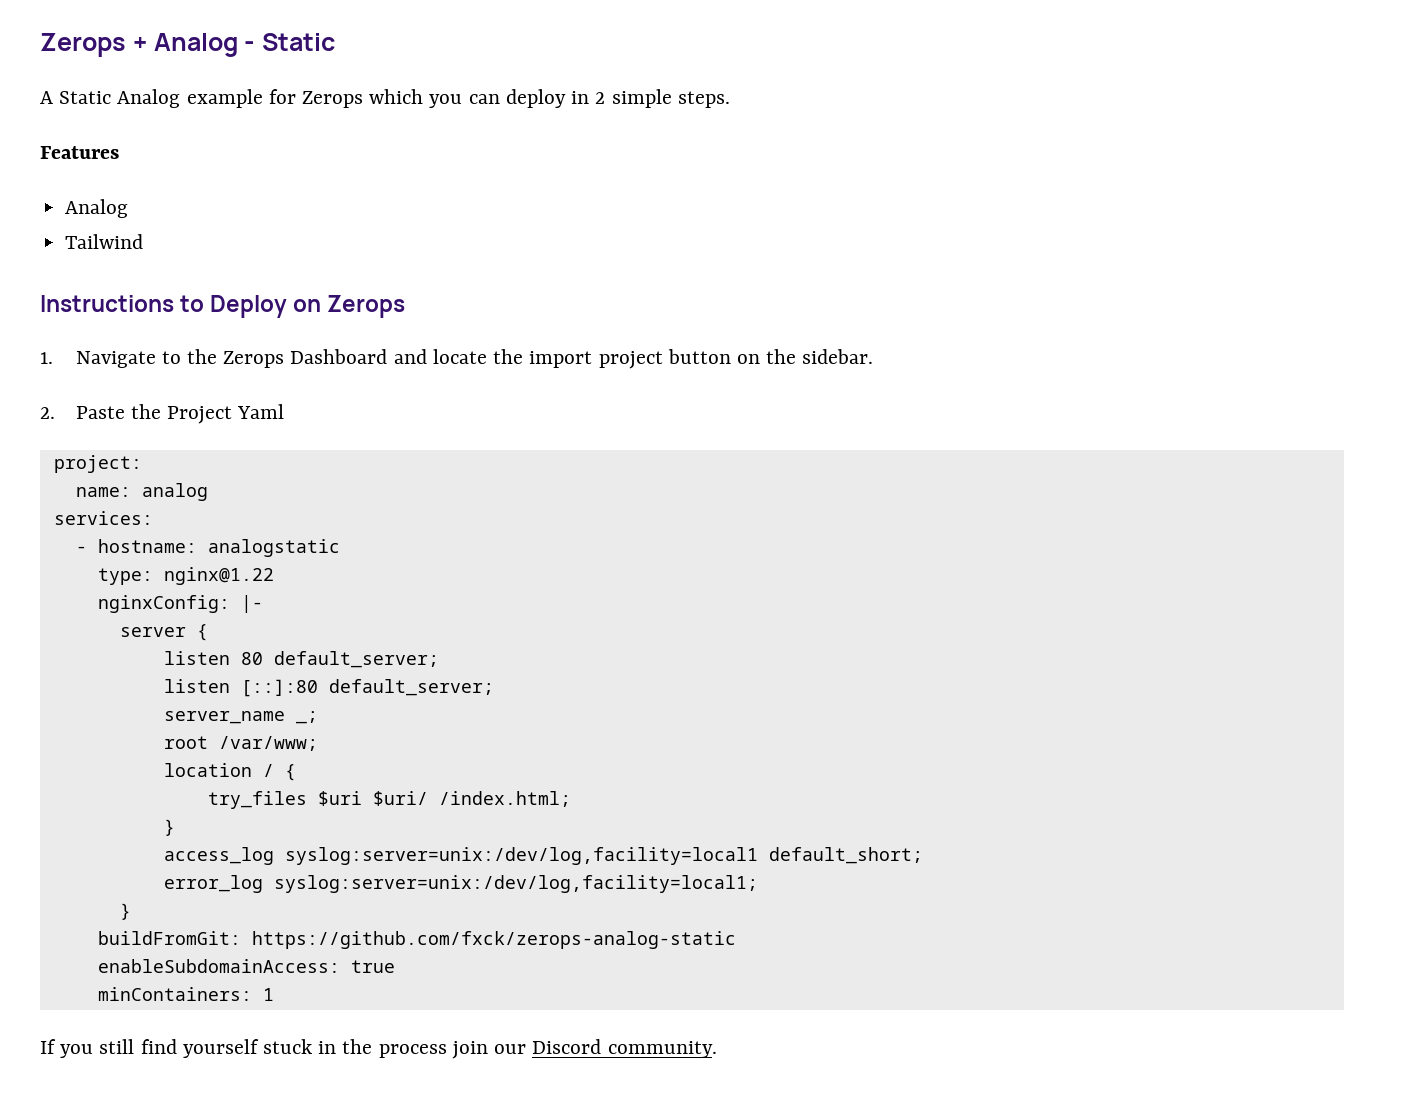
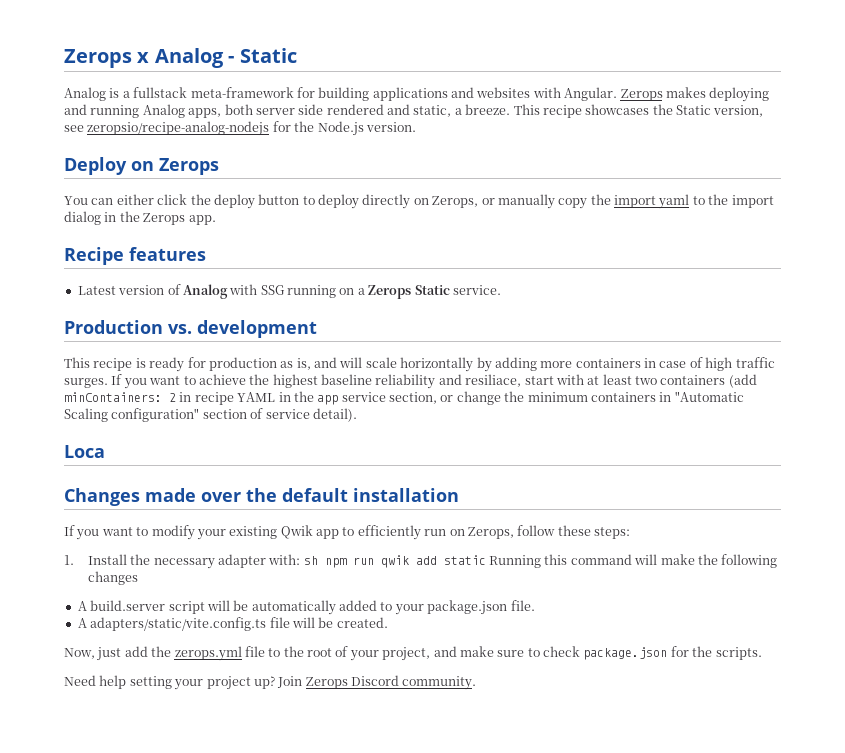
[40,33,147,57] Zerops + -> [64,49,150,68] Zerops x
[40,89,730,108] [40,146,119,159] [65,199,129,218] [65,234,144,249] [40,295,406,318] [40,349,874,369] [40,404,285,424] [53,455,142,473] [75,483,208,501] [53,511,153,525] [75,539,340,557] [97,567,274,585] [97,595,263,613] [119,624,208,641] [163,651,439,668] [163,679,494,697] [163,711,318,724] [163,736,318,751] [163,763,296,781] [207,791,571,809] [163,819,175,836] [163,847,923,865] [163,875,758,893] [119,903,131,920] [97,931,736,949] [97,959,395,973] [97,987,274,1001] [40,1039,527,1059] A Static Analog example for Zerops which you can deploy in 2 simple steps. // Features // Analog // Tailwind // Instructions to Deploy on Zerops // 1. Navigate to the Zerops Dashboard and locate the import project button on the sidebar. // 2. Paste the Project Yaml // project: // name: analog // services: // - hostname: analogstatic // type: nginx@1.22 // nginxConfig: |- // server { // listen 80 default_server; // listen [::]:80 default_server; // server_name _; // root /var/www; // location / { // try_files $uri $uri/ /index.html; // } // access_log syslog:server=unix:/dev/log,facility=local1 default_short; // error_log syslog:server=unix:/dev/log,facility=local1; // } // buildFromGit: https://github.com/fxck/zerops-analog-static // enableSubdomainAccess: true // minContainers: 1 // If you still find yourself stuck in the process join our -> [64,87,770,102] [64,104,764,118] [64,121,416,136] [64,157,219,175] [64,194,774,209] [64,211,216,225] [64,247,206,265] [77,284,501,299] [64,320,317,338] [64,357,775,372] [64,374,757,389] [64,391,744,405] [64,408,357,422] [64,445,105,458] [64,488,459,506] [64,525,630,540] [64,554,778,569] [87,571,138,585] [77,600,535,615] [77,617,388,631] [64,646,762,661] [64,675,348,690] Analog is a fullstack meta-framework for building applications and websites with Angular. Zerops makes deploying and running Analog apps, both server side rendered and static, a breeze. This recipe showcases the Static version, see zeropsio/recipe-analog-nodejs for the Node.js version. // Deploy on Zerops // You can either click the deploy button to deploy directly on Zerops, or manually copy the import yaml to the import dialog in the Zerops app. // Recipe features // Latest version of Analog with SSG running on a Zerops Static service. // Production vs. development // This recipe is ready for production as is, and will scale horizontally by adding more containers in case of high traffic surges. If you want to achieve the highest baseline reliability and resiliace, start with at least two containers (add minContainers: 2 in recipe YAML in the app service section, or change the minimum containers in "Automatic Scaling configuration" section of service detail). // Loca // Changes made over the default installation // If you want to modify your existing Qwik app to efficiently run on Zerops, follow these steps: // 1. Install the necessary adapter with: sh npm run qwik add static Running this command will make the following changes // A build.server script will be automatically added to your package.json file. // A adapters/static/vite.config.ts file will be created. // Now, just add the zerops.yml file to the root of your project, and make sure to check package.json for the scripts. // Need help setting your project up? Join Zerops

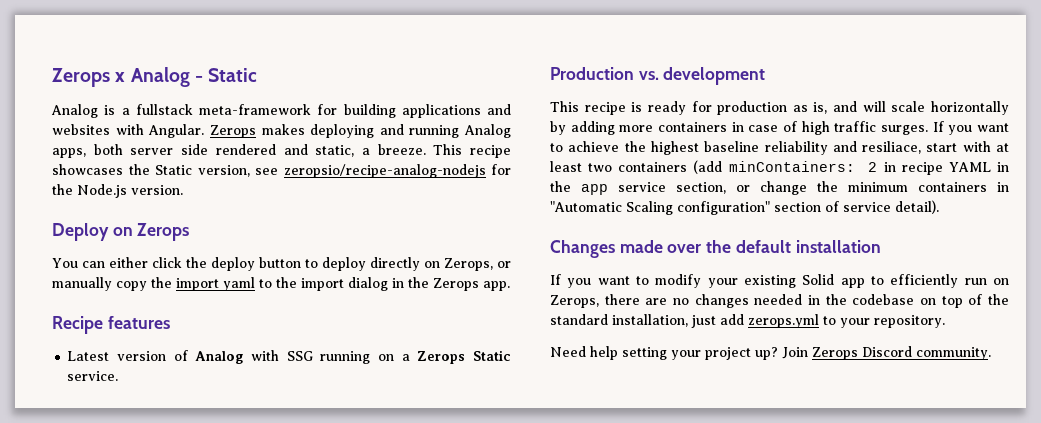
[64,445,105,458] // Loca -> (939, 207) none
[280,525,313,539] Qwik -> [802,274,835,285] Solid
[517,525,630,539] [64,554,778,569] [87,571,138,585] [77,600,535,615] [77,617,388,631] [64,646,762,661] follow these steps: // 1. Install the necessary adapter with: sh npm run qwik add static Running this command will make the following changes // A build.server script will be automatically added to your package.json file. // A adapters/static/vite.config.ts file will be created. // Now, just add the zerops.yml file to the root of your project, and make sure to check package.json for the scripts. -> [604,294,1010,308] [550,314,945,328] there are no changes needed in the codebase on top of the standard installation, just add zerops.yml to your repository.

